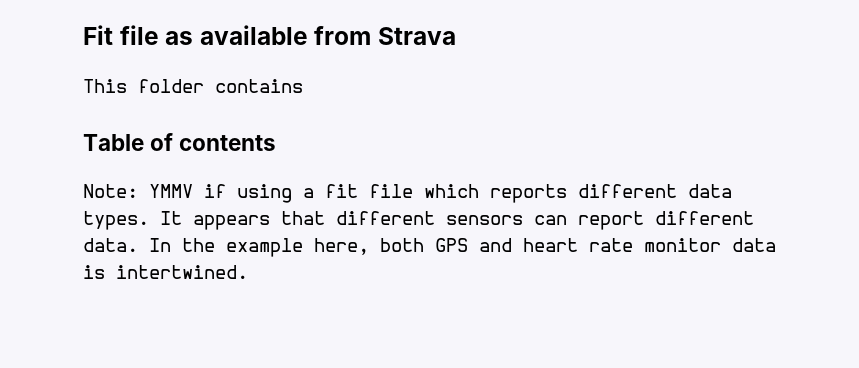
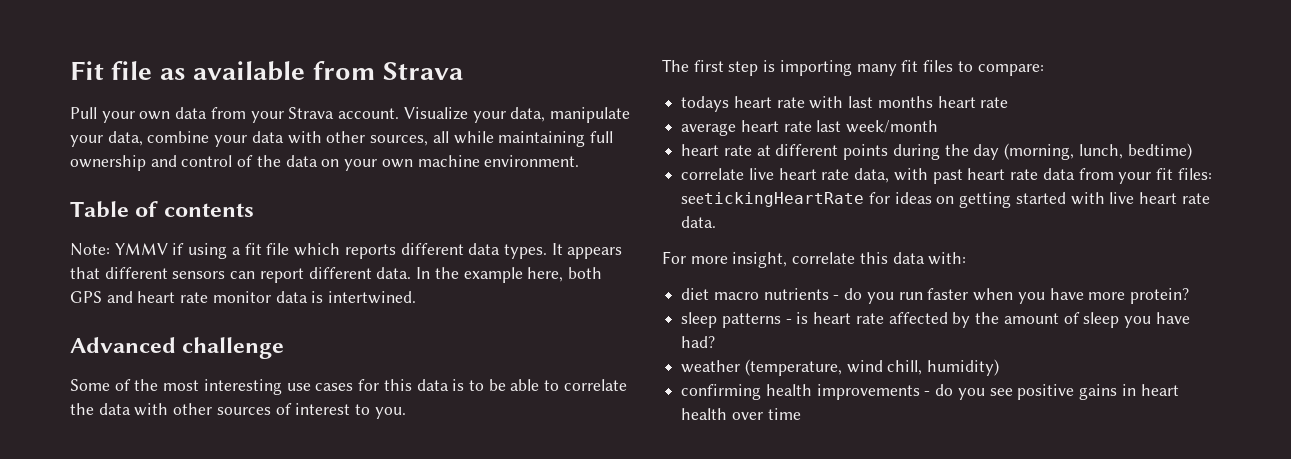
[83,79,303,93] This folder contains -> [70,107,630,123] [70,131,613,147] [70,155,580,171] Pull your own data from your Strava account. Visualize your data, manipulate your data, combine your data with other sources, all while maintaining full ownership and control of the data on your own machine environment.
(248, 272) none -> [70,337,285,359] [70,379,627,395] [70,403,406,419] [662,59,1044,76] [681,96,1009,112] [681,120,939,136] [681,143,1192,160] [681,168,1212,184] [681,192,1210,208] [681,216,717,228] [662,251,967,268] [681,288,1189,304] [681,312,1190,328] [681,336,716,348] [681,359,1000,376] [681,384,1179,400] [681,408,801,420] // Advanced challenge // Some of the most interesting use cases for this data is to be able to correlate the data with other sources of interest to you. // The first step is importing many fit files to compare: // todays heart rate with last months heart rate // average heart rate last week/month // heart rate at different points during the day (morning, lunch, bedtime) // correlate live heart rate data, with past heart rate data from your fit files: seetickingHeartRate for ideas on getting started with live heart rate data. // For more insight, correlate this data with: // diet macro nutrients - do you run faster when you have more protein? // sleep patterns - is heart rate affected by the amount of sleep you have had? // weather (temperature, wind chill, humidity) // confirming health improvements - do you see positive gains in heart health over time

